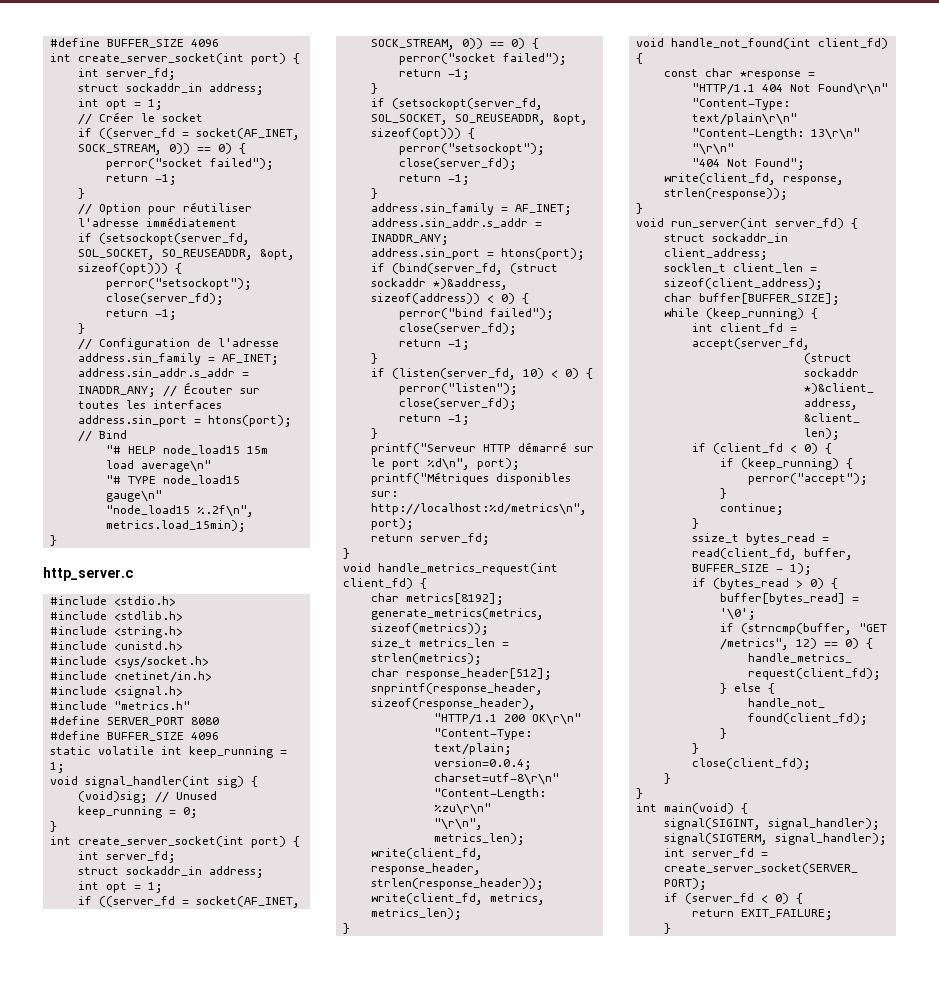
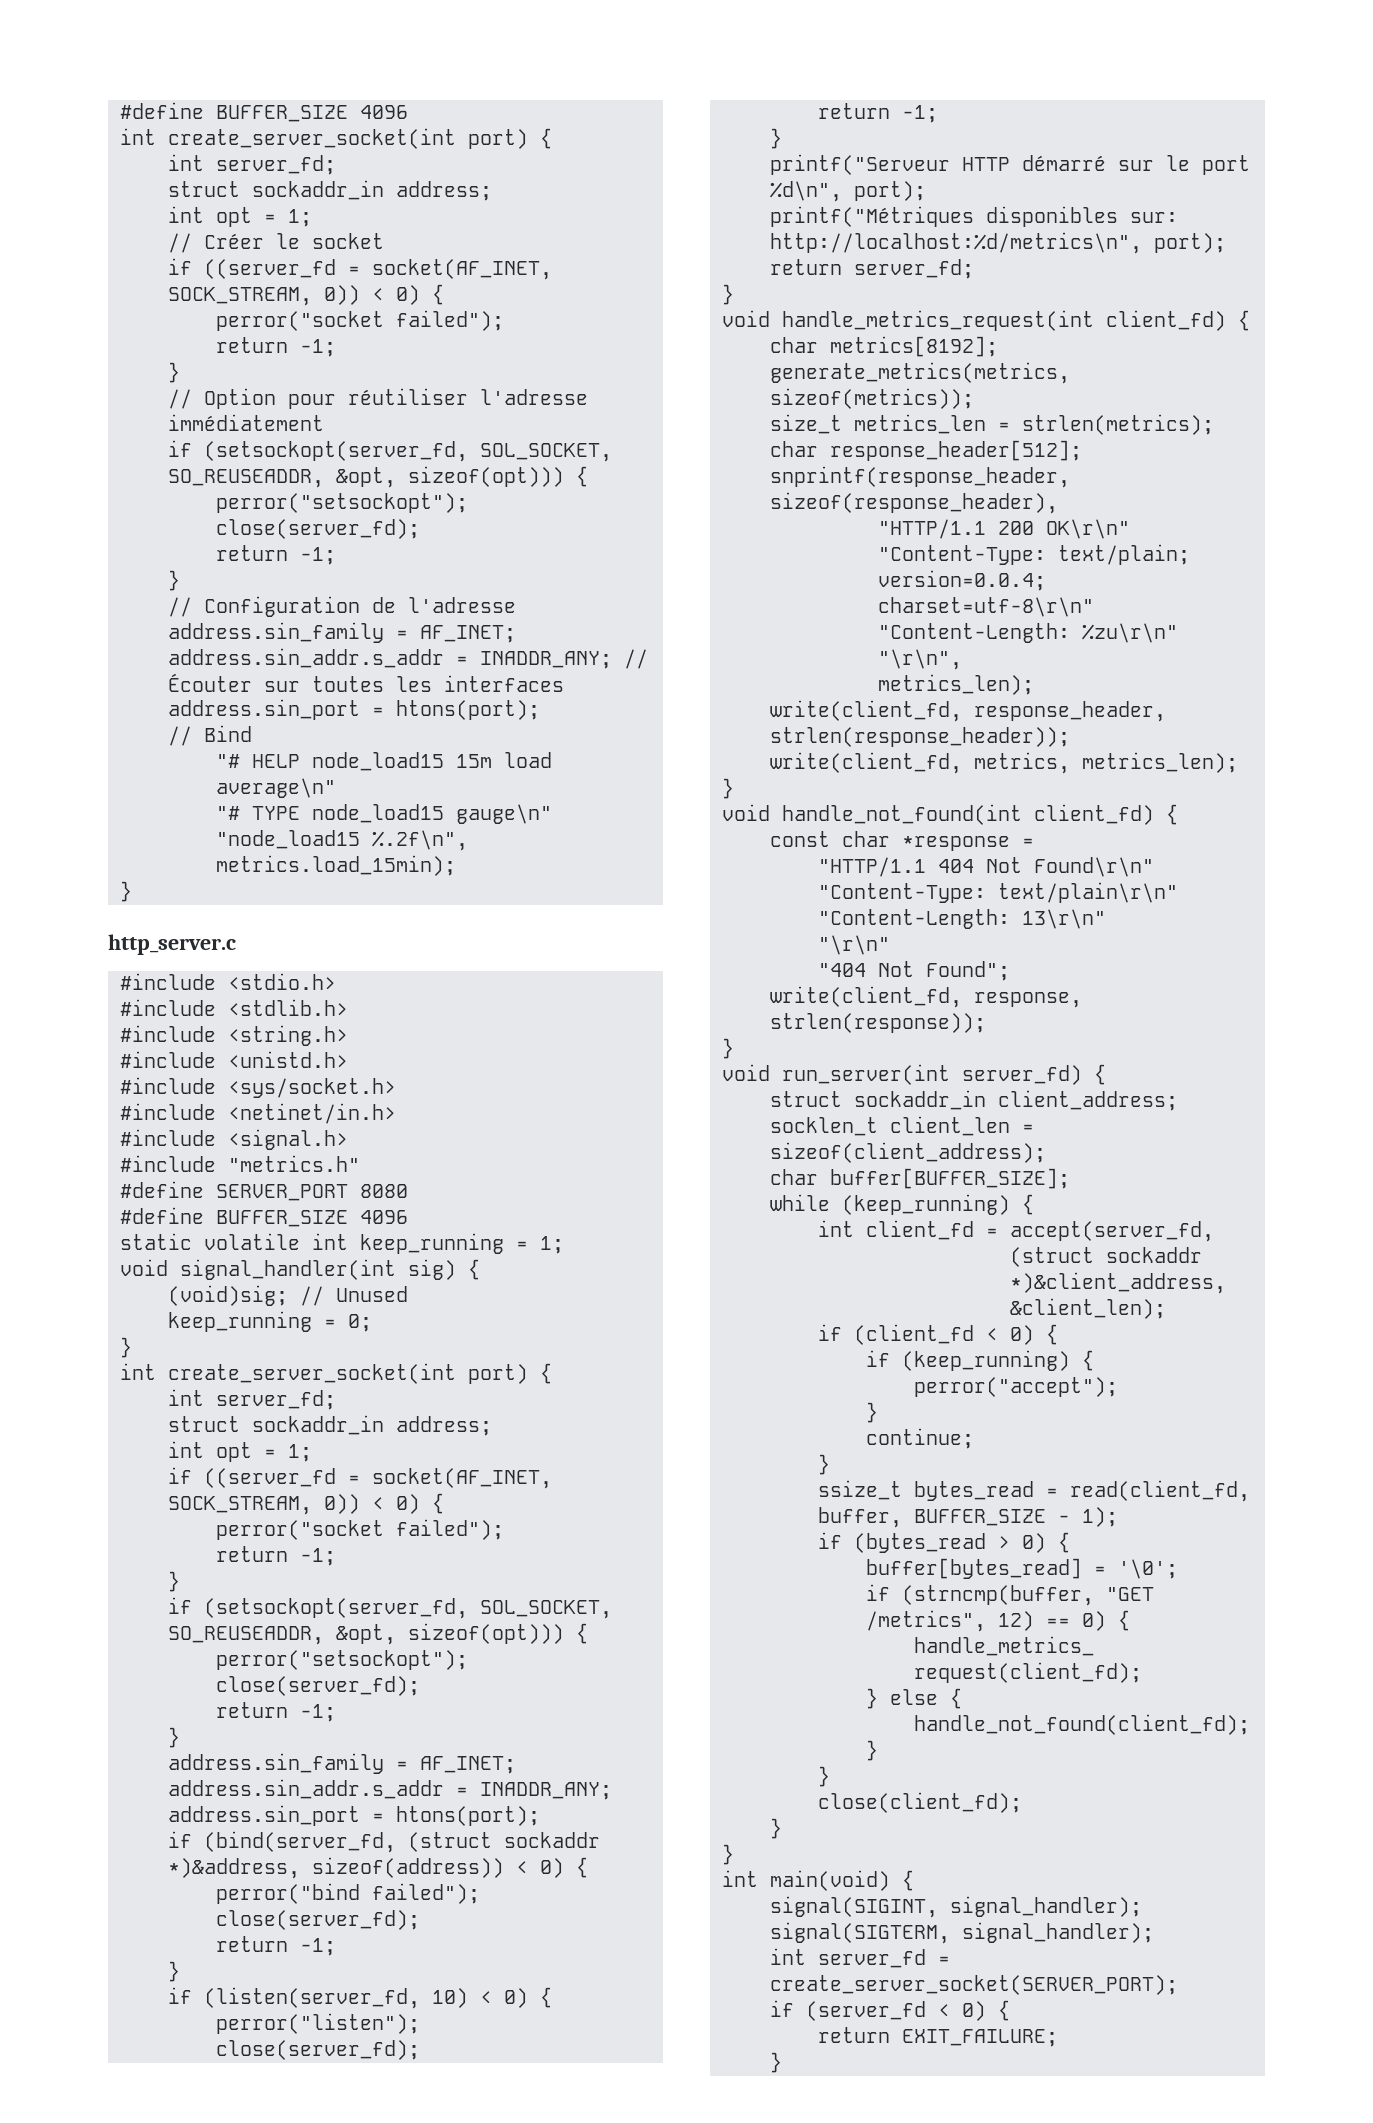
[197,147,212,152] == -> [372,288,385,301] <
[490,42,505,47] == -> [372,1497,385,1510] <

